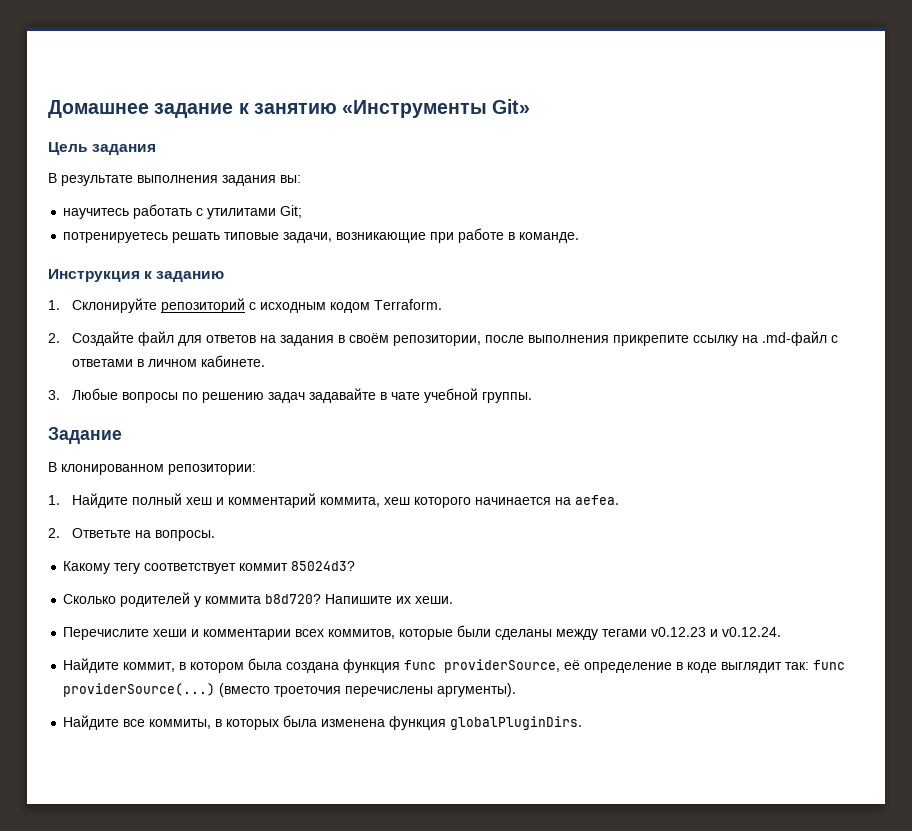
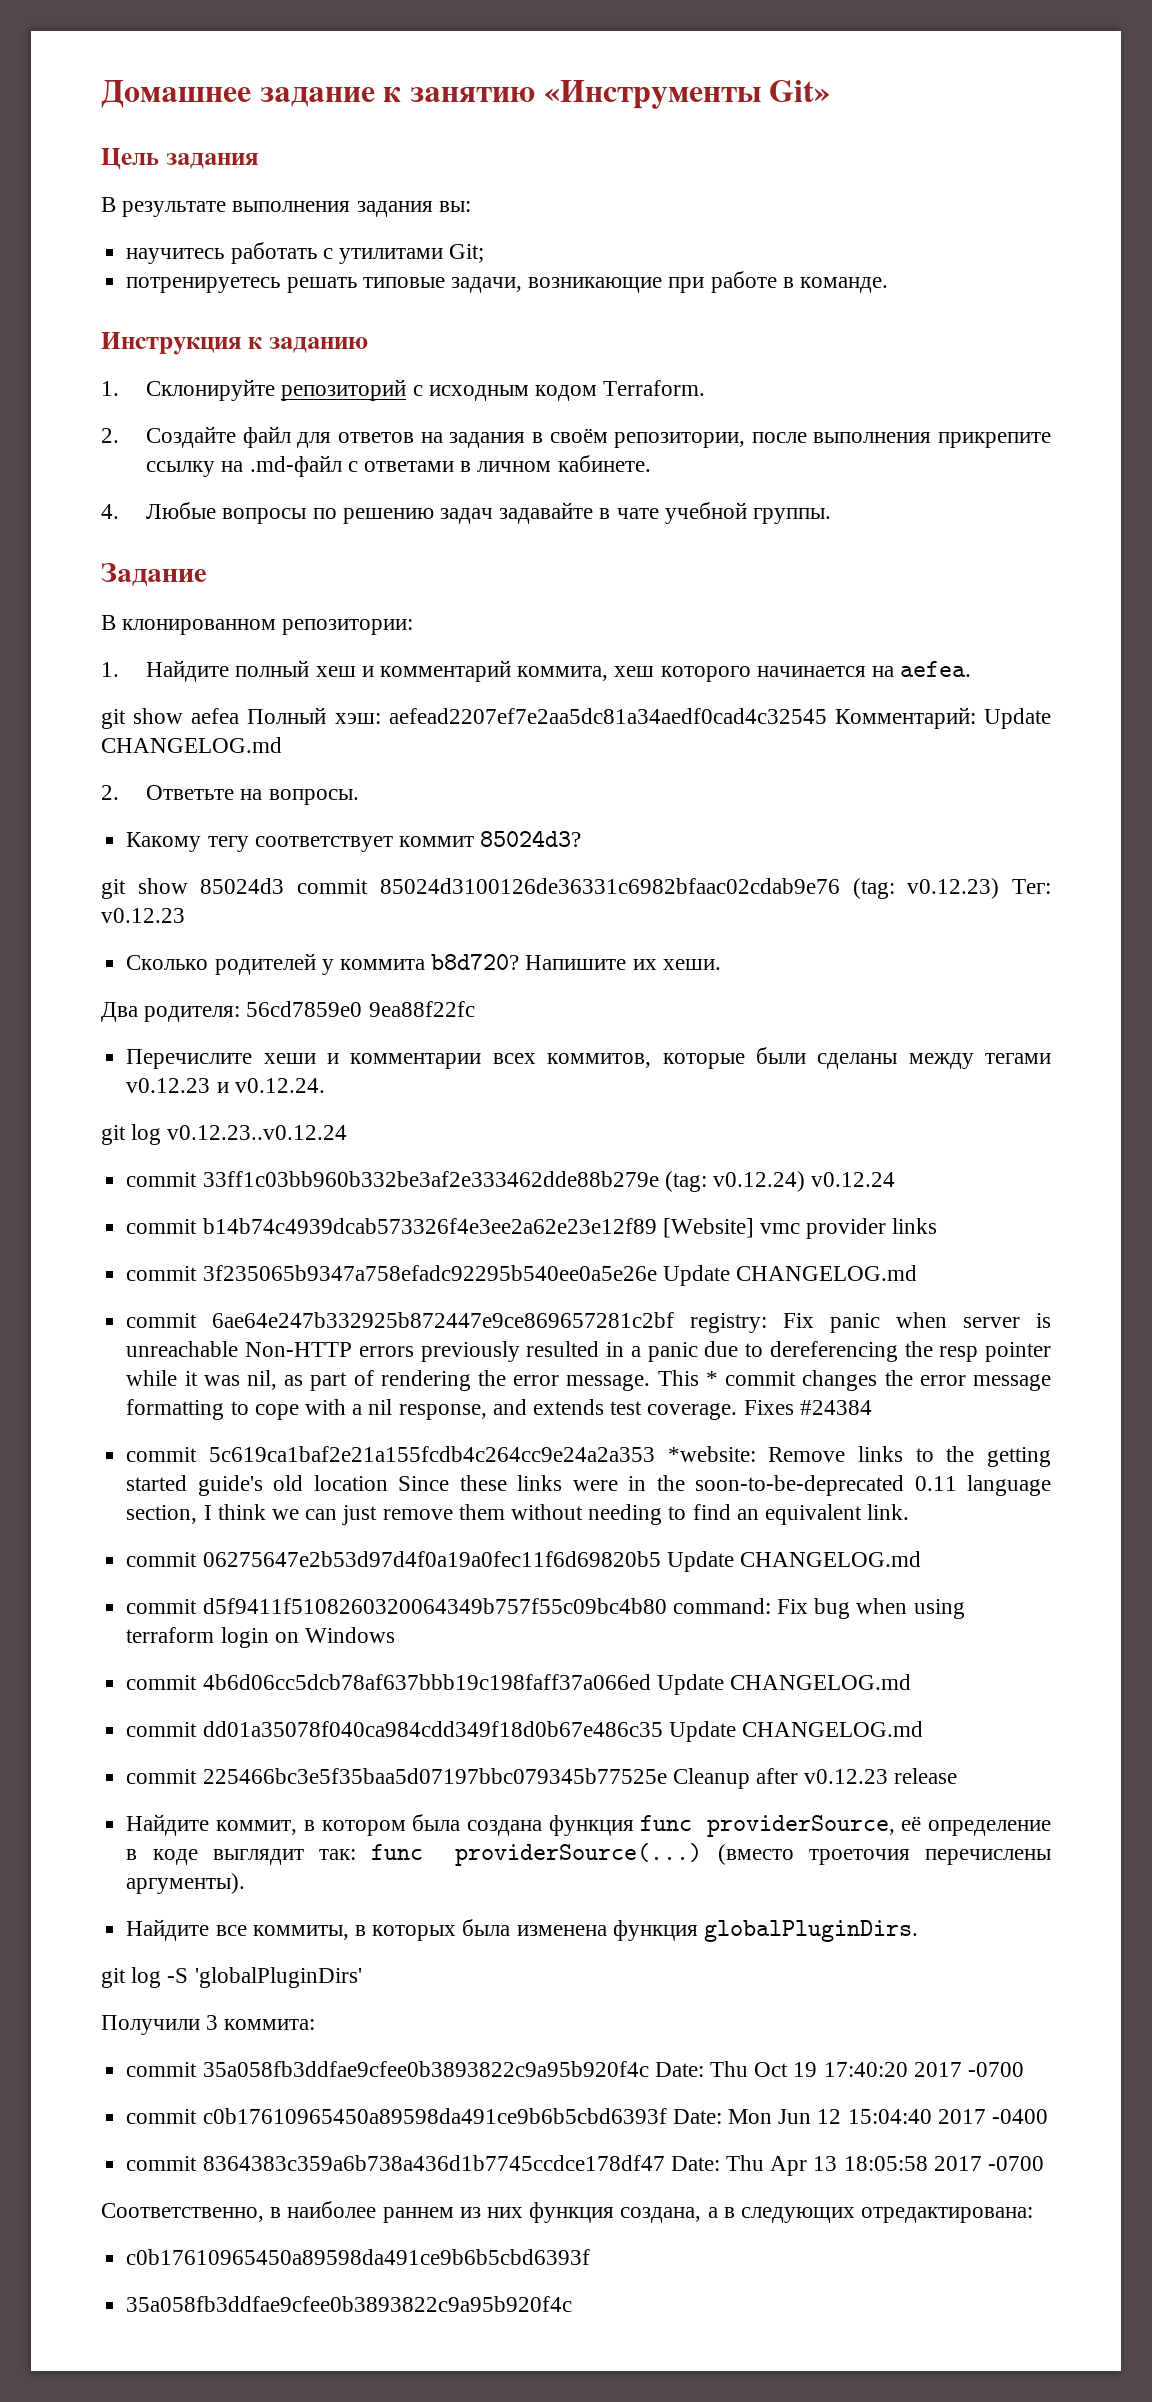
[48,390,60,400] 3. -> [101,504,119,519] 4.
(619, 500) none -> [101,707,1051,729] [101,737,282,753] // git show aefea Полный хэш: aefead2207ef7e2aa5dc81a34aedf0cad4c32545 Комментарий: Update CHANGELOG.md
(356, 566) none -> [101,878,1051,899] [101,908,185,923] // git show 85024d3 commit 85024d3100126de36331c6982bfaac02cdab9e76 (tag: v0.12.23) Тег: v0.12.23
(454, 600) none -> [101,1001,475,1022] // Два родителя: 56cd7859e0 9ea88f22fc
(782, 632) none -> [101,1124,348,1145] [126,1171,896,1192] [126,1218,938,1239] [126,1265,917,1286] [126,1312,1052,1333] [126,1341,1052,1362] [126,1370,1052,1391] [126,1399,872,1420] [126,1446,1051,1467] [126,1475,1052,1496] [126,1504,910,1525] [126,1551,921,1572] [126,1598,965,1619] [126,1627,395,1648] [126,1674,911,1695] [126,1721,923,1742] [126,1768,958,1789] // git log v0.12.23..v0.12.24 // commit 33ff1c03bb960b332be3af2e333462dde88b279e (tag: v0.12.24) v0.12.24 // commit b14b74c4939dcab573326f4e3ee2a62e23e12f89 [Website] vmc provider links // commit 3f235065b9347a758efadc92295b540ee0a5e26e Update CHANGELOG.md // commit 6ae64e247b332925b872447e9ce869657281c2bf registry: Fix panic when server is unreachable Non-HTTP errors previously resulted in a panic due to dereferencing the resp pointer while it was nil, as part of rendering the error message. This * commit changes the error message formatting to cope with a nil response, and extends test coverage. Fixes #24384 // commit 5c619ca1baf2e21a155fcdb4c264cc9e24a2a353 *website: Remove links to the getting started guide's old location Since these links were in the soon-to-be-deprecated 0.11 language section, I think we can just remove them without needing to find an equivalent link. // commit 06275647e2b53d97d4f0a19a0fec11f6d69820b5 Update CHANGELOG.md // commit d5f9411f5108260320064349b757f55c09bc4b80 command: Fix bug when using terraform login on Windows // commit 4b6d06cc5dcb78af637bbb19c198faff37a066ed Update CHANGELOG.md // commit dd01a35078f040ca984cdd349f18d0b67e486c35 Update CHANGELOG.md // commit 225466bc3e5f35baa5d07197bbc079345b77525e Cleanup after v0.12.23 release
(583, 723) none -> [101,1967,362,1988] [101,2015,316,2035] [126,2061,1024,2077] [126,2108,1048,2124] [126,2155,1044,2176] [101,2201,1034,2223] [126,2249,591,2265] [126,2296,573,2312] // git log -S 'globalPluginDirs' // Получили 3 коммита: // commit 35a058fb3ddfae9cfee0b3893822c9a95b920f4c Date: Thu Oct 19 17:40:20 2017 -0700 // commit c0b17610965450a89598da491ce9b6b5cbd6393f Date: Mon Jun 12 15:04:40 2017 -0400 // commit 8364383c359a6b738a436d1b7745ccdce178df47 Date: Thu Apr 13 18:05:58 2017 -0700 // Соответственно, в наиболее раннем из них функция создана, а в следующих отредактирована: // c0b17610965450a89598da491ce9b6b5cbd6393f // 35a058fb3ddfae9cfee0b3893822c9a95b920f4c

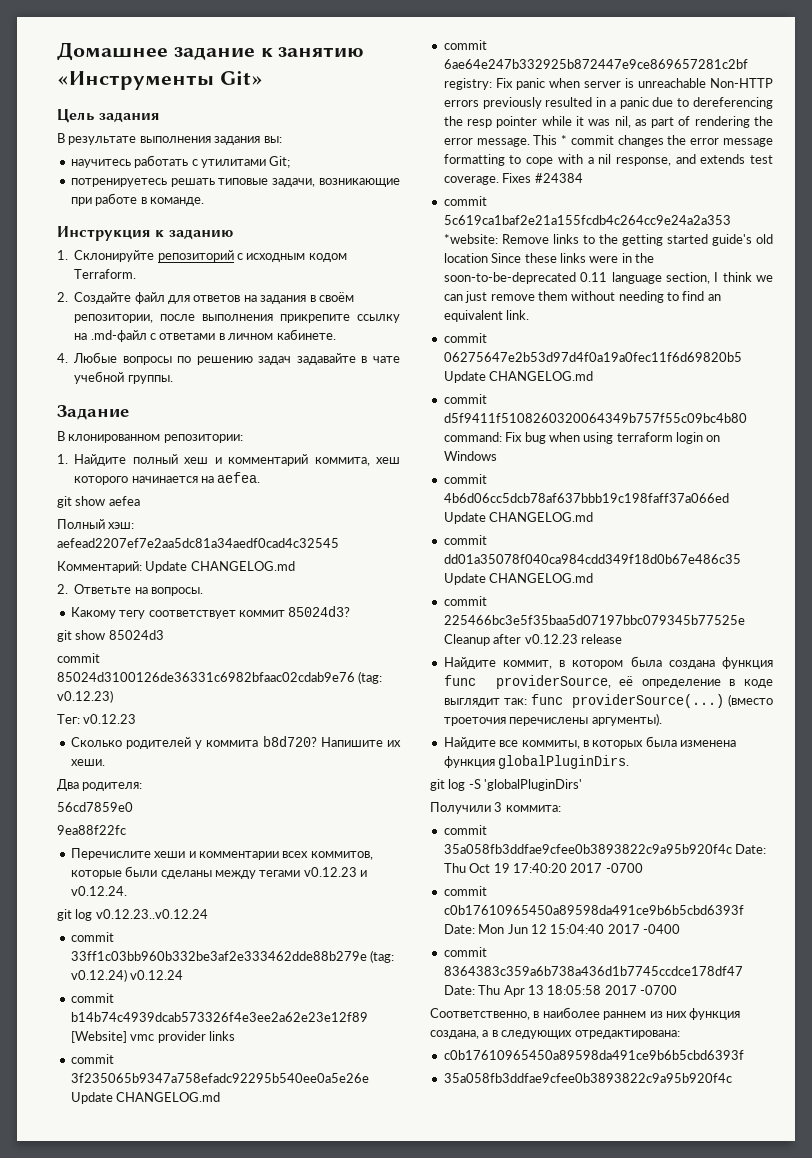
(240, 716) none -> (140, 501) //
(827, 716) none -> (339, 543) //
(285, 886) none -> (164, 635) //
(1000, 888) none -> (113, 696) //
(241, 1014) none -> (143, 786) //
(363, 1009) none -> (133, 807) //

